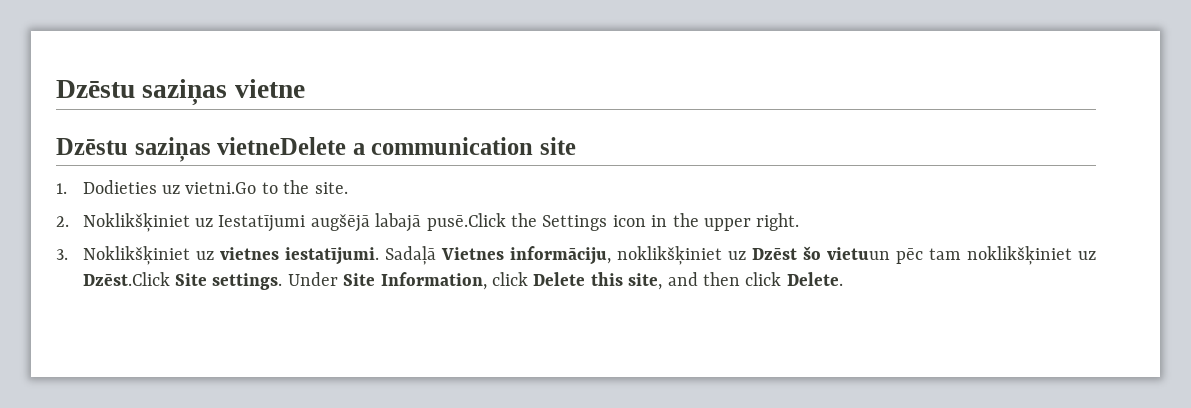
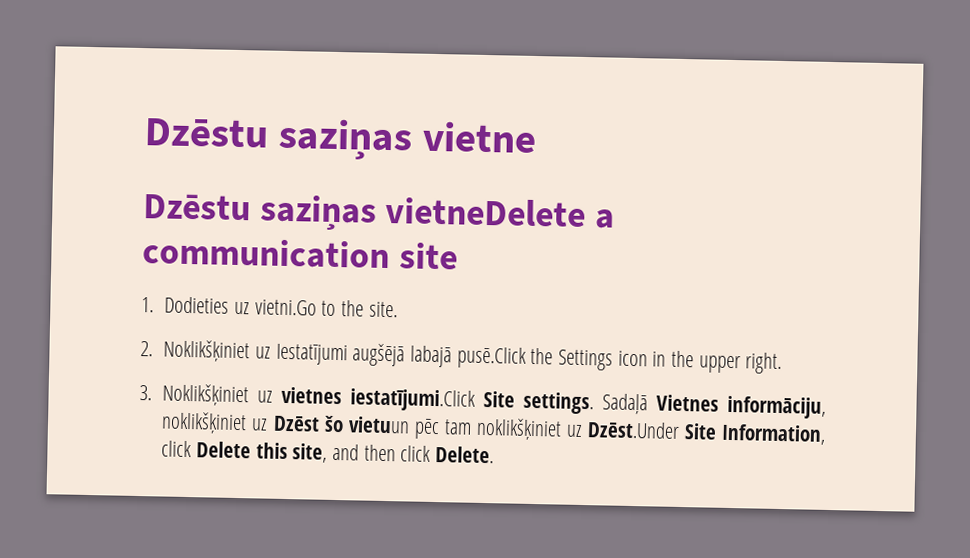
[284,247,379,265] iestatījumi. -> [350,388,595,415] iestatījumi.Click Site settings.
[82,272,338,290] Dzēst.Click Site settings. Under -> [586,421,680,439] Dzēst.Under

